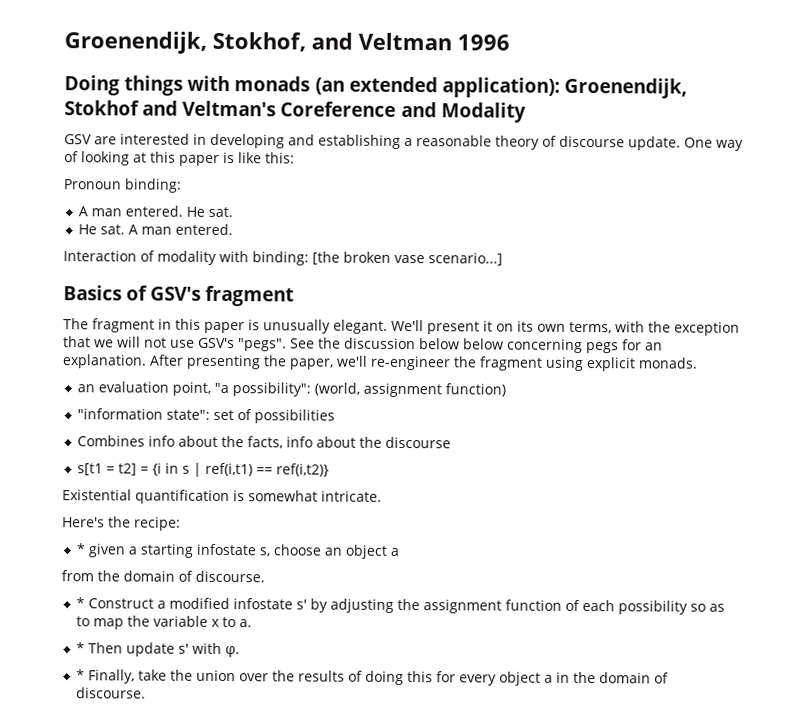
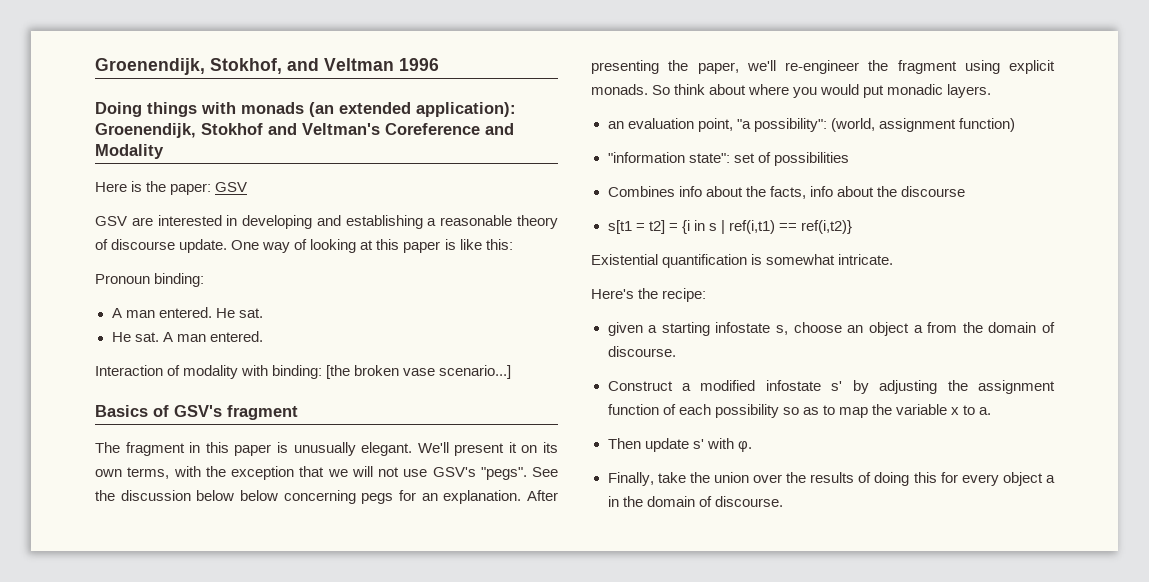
(526, 112) none -> [95,181,248,195] // Here is the paper: GSV
(698, 363) none -> [652,84,992,98] So think about where you would put monadic layers.
[76,543,86,555] * -> (707, 295) none
(400, 551) // -> (923, 329) none
[76,597,86,609] * -> (676, 351) none
[76,642,86,654] * -> (992, 411) none
[76,669,86,681] * -> (752, 446) none

